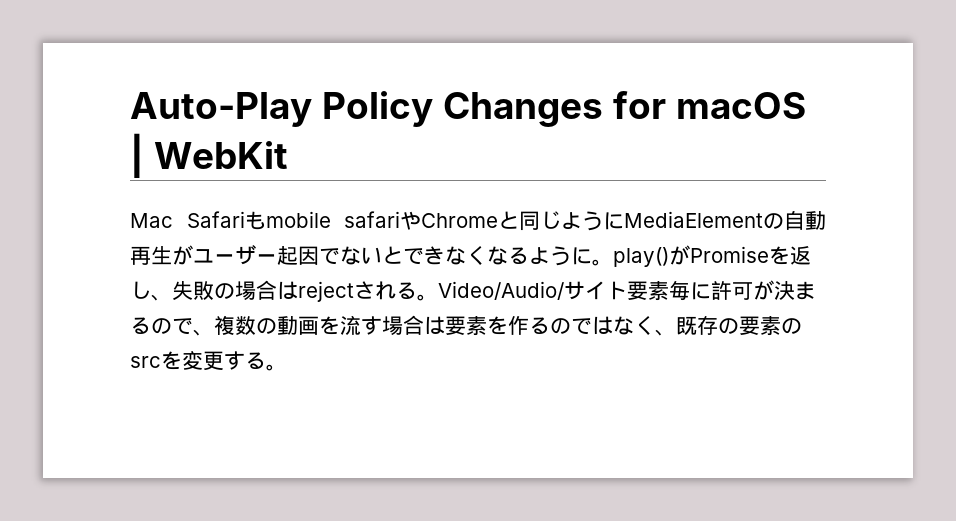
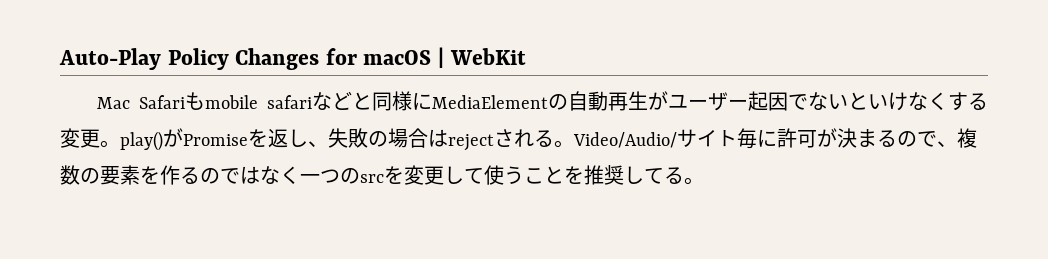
[400,211,603,231] やChromeと同じよう -> [312,91,413,111] などと同様
[403,246,592,266] できなくなるように -> [868,92,989,111] [60,128,100,148] いけなくする変更
[627,281,669,301] 要素 -> (737, 138) none
[277,315,445,336] 動画を流す場合は -> (100, 176) none
[655,315,802,336] [130,351,245,371] 、既存の要素のsrcを変更す -> [300,165,664,185] 一つのsrcを変更して使うことを推奨して

